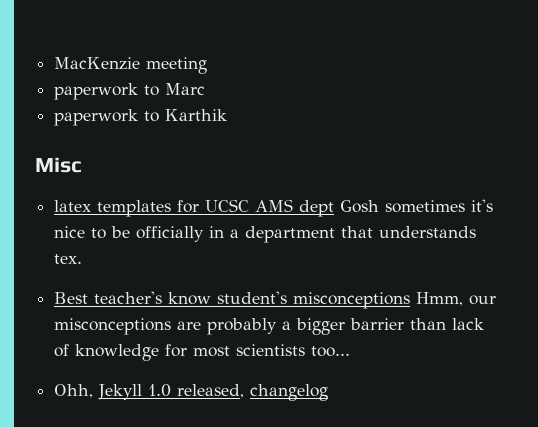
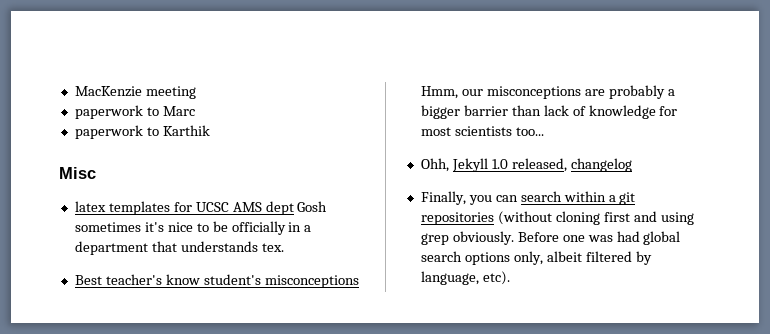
(329, 392) none -> [420,191,636,205] [420,211,694,225] [420,231,681,245] [420,251,652,265] [420,271,510,285] // Finally, you can search within a git repositories (without cloning first and using grep obviously. Before one was had global search options only, albeit filtered by language, etc).

